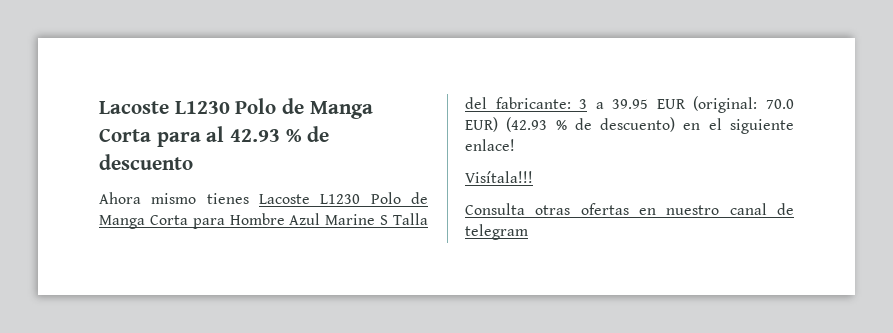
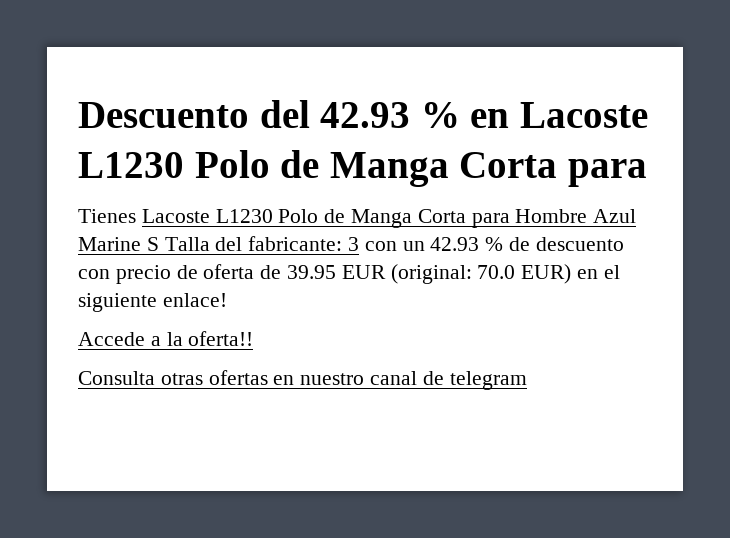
[99,98,373,119] [99,126,330,147] [99,154,193,170] [99,192,249,204] Lacoste L1230 Polo de Manga Corta para al 42.93 % de descuento // Ahora mismo tienes -> [78,100,648,128] [78,150,647,187] [78,209,136,223] Descuento del 42.93 % en Lacoste L1230 Polo de Manga Corta para // Tienes
[595,102,604,109] a -> [364,237,624,251] [78,264,282,284] con un 42.93 % de descuento con precio de oferta de
[506,117,676,132] (42.93 % de descuento) -> (572, 274) none
[465,171,533,183] Visítala!!! -> [78,331,254,346] Accede a la oferta!!

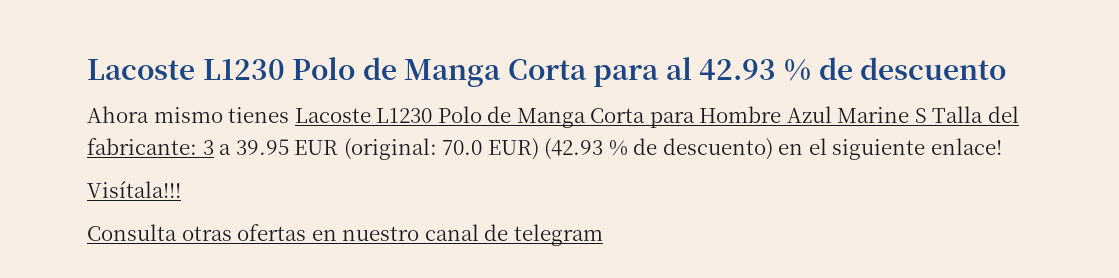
[78,100,648,128] [78,150,647,187] [78,209,136,223] Descuento del 42.93 % en Lacoste L1230 Polo de Manga Corta para // Tienes -> [87,57,1007,87] [87,106,290,123] Lacoste L1230 Polo de Manga Corta para al 42.93 % de descuento // Ahora mismo tienes
[364,237,624,251] [78,264,282,284] con un 42.93 % de descuento con precio de oferta de -> [219,144,232,155] a
(572, 274) none -> [544,138,773,160] (42.93 % de descuento)
[78,331,254,346] Accede a la oferta!! -> [87,181,181,198] Visítala!!!

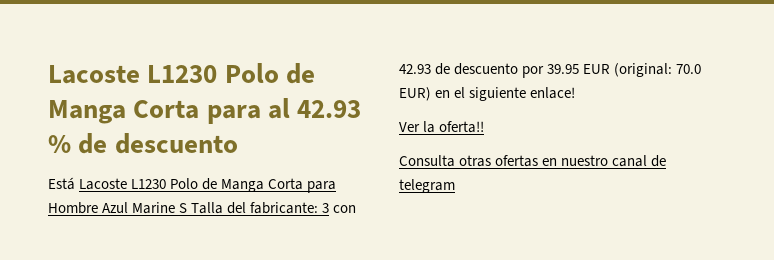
[87,106,290,123] Ahora mismo tienes -> [48,177,75,190] Está
[219,144,232,155] a -> [333,205,357,213] [399,63,545,78] con 42.93 de descuento por
[544,138,773,160] (42.93 % de descuento) -> (431, 94) none
[87,181,181,198] Visítala!!! -> [399,121,485,133] Ver la oferta!!

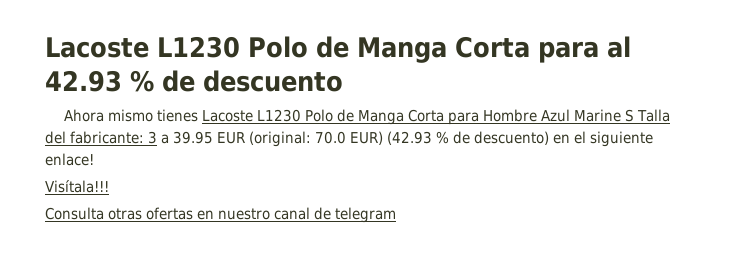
[48,177,75,190] Está -> [64,109,199,122] Ahora mismo tienes
[333,205,357,213] [399,63,545,78] con 42.93 de descuento por -> [161,134,169,144] a
(431, 94) none -> [387,131,549,145] (42.93 % de descuento)
[399,121,485,133] Ver la oferta!! -> [45,180,109,193] Visítala!!!

